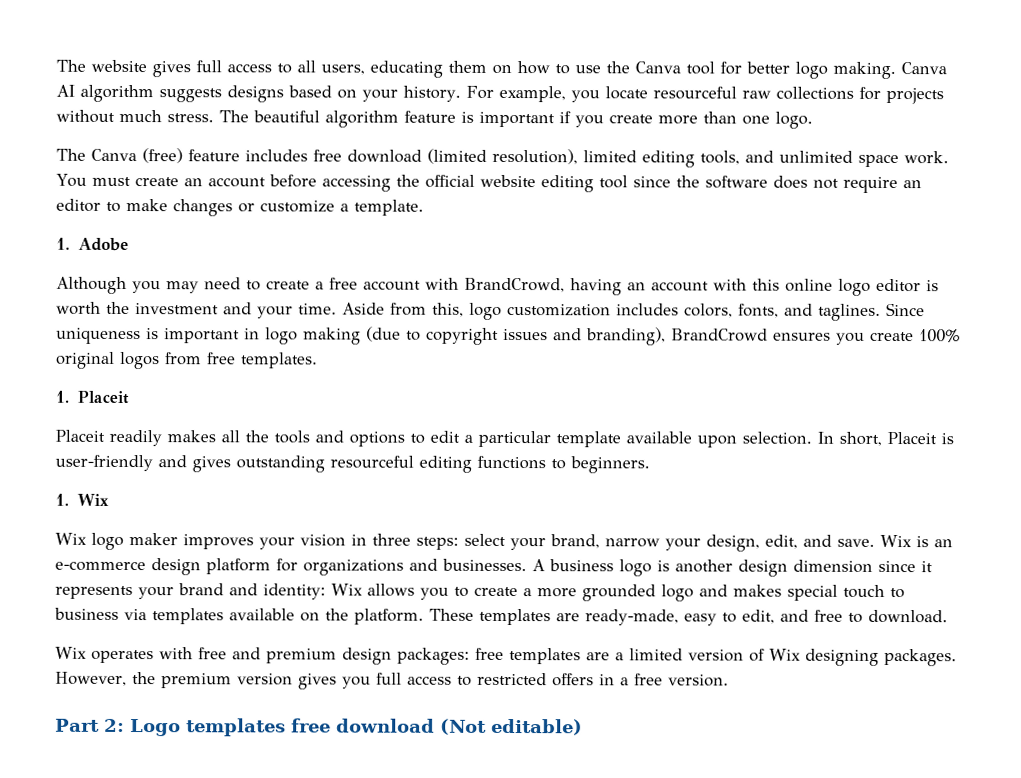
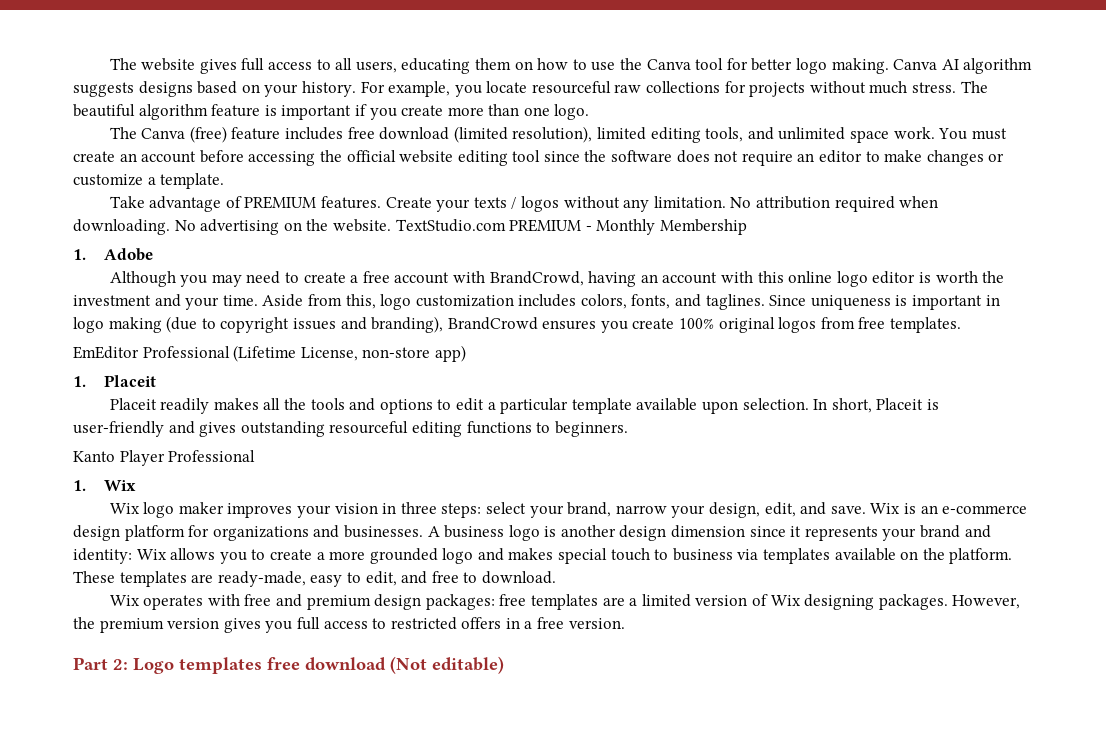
(424, 207) none -> [109,196,939,212] [73,219,747,235] // Take advantage of PREMIUM features. Create your texts / logos without any limitation. No attribution required when downloading. No advertising on the website. TextStudio.com PREMIUM - Monthly Membership
(318, 360) none -> [73,345,466,362] // EmEditor Professional (Lifetime License, non-store app)
(650, 465) none -> [73,450,256,466] // Kanto Player Professional

